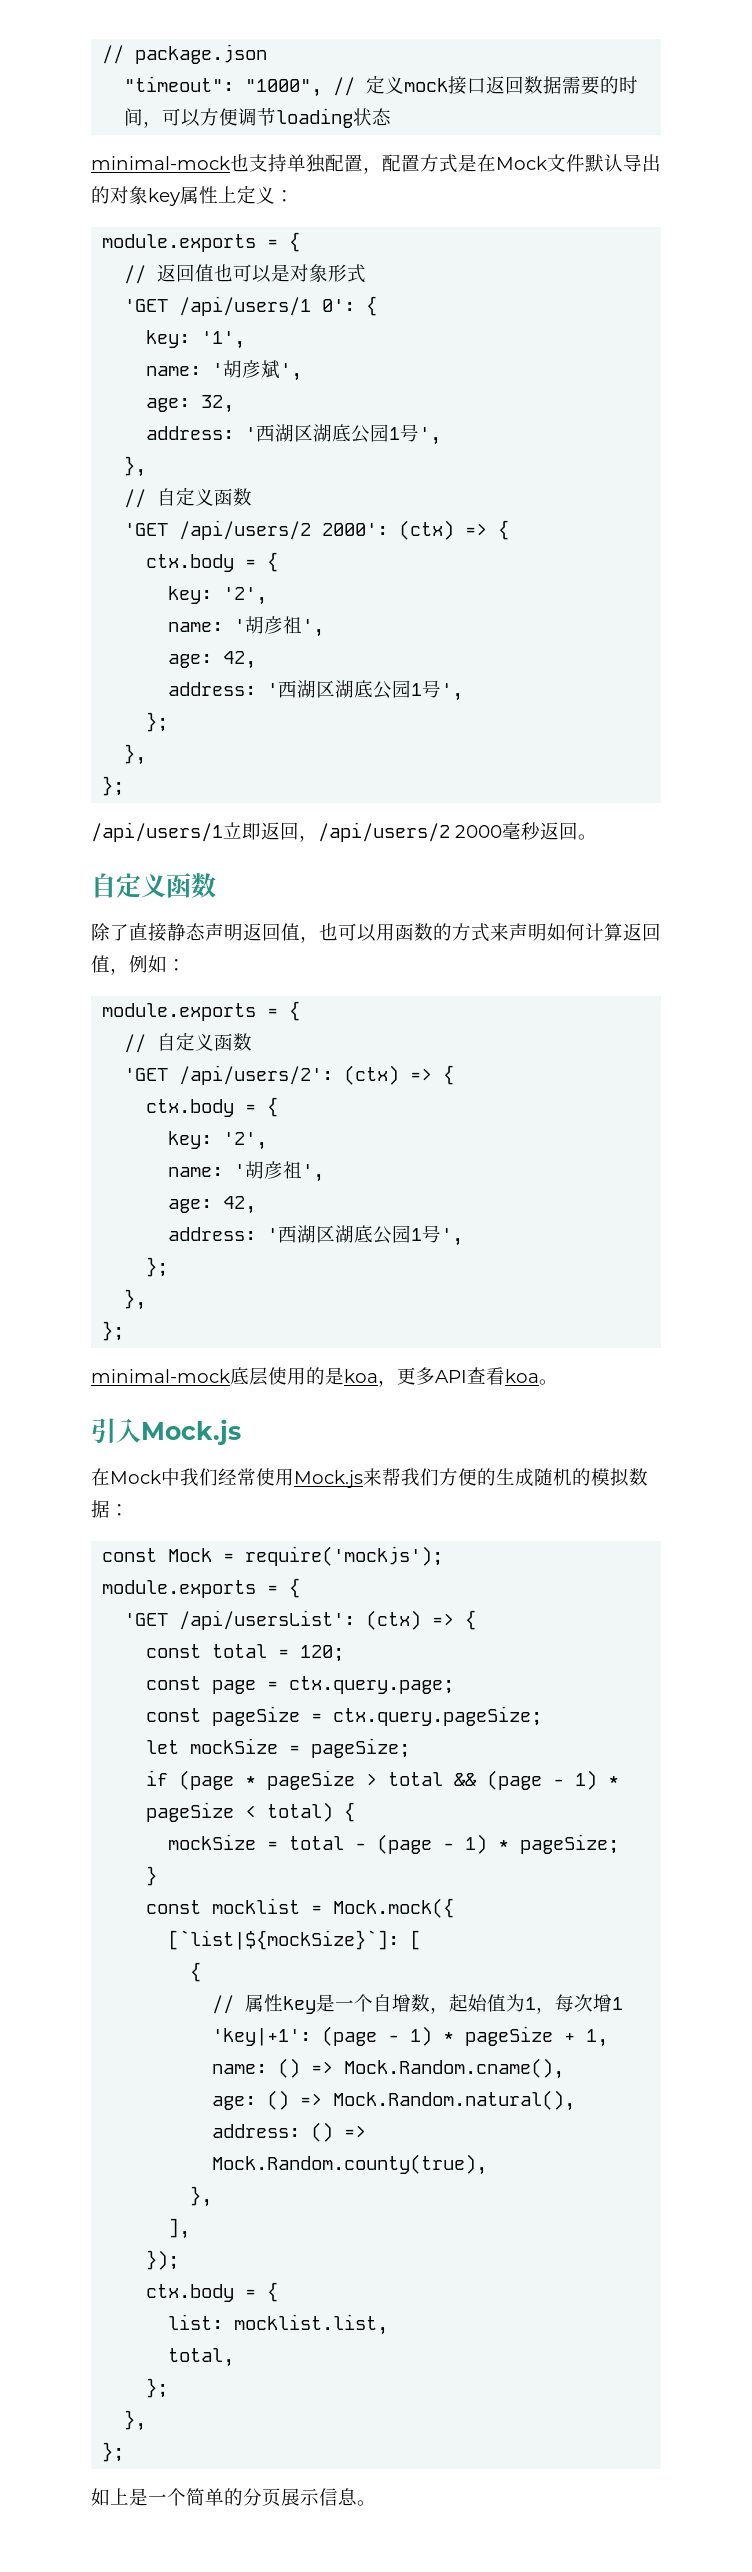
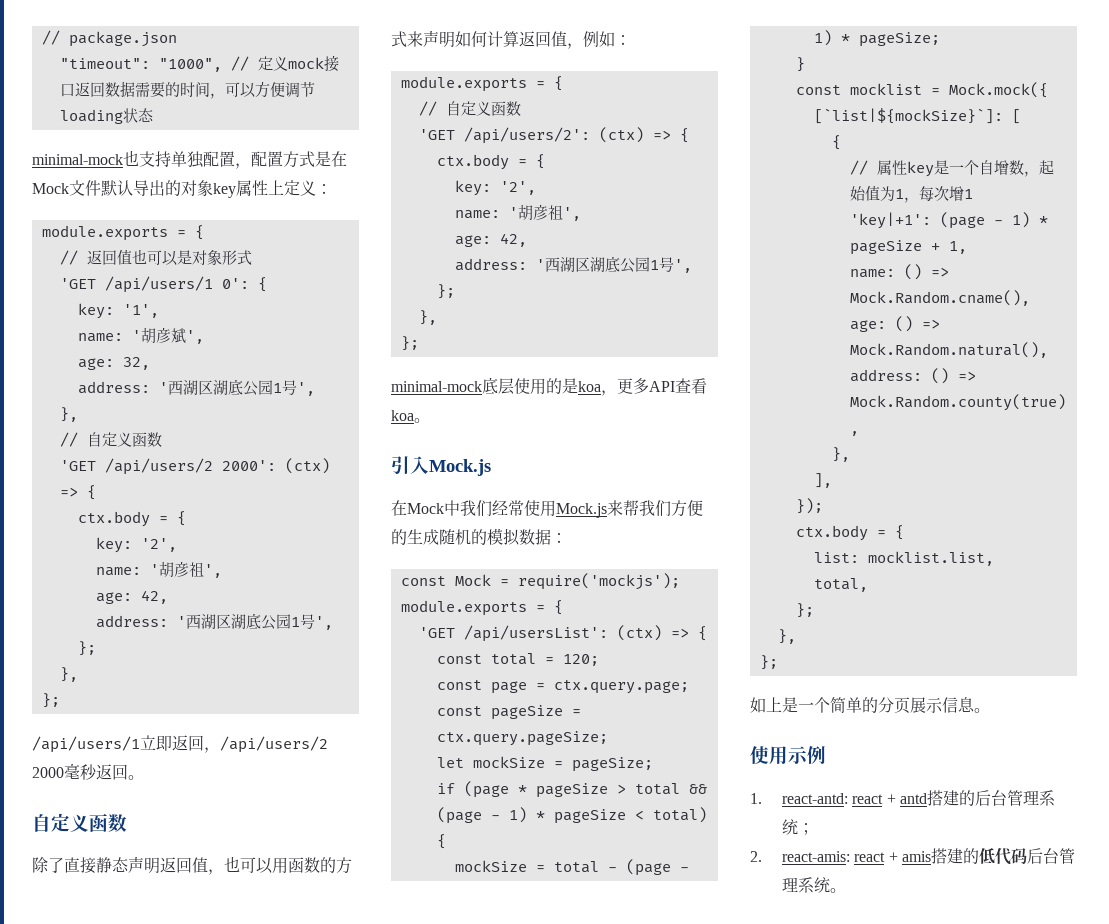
(376, 2503) none -> [750,746,826,765] [750,790,1055,806] [781,819,814,835] [750,847,1075,865] [781,877,846,893] // 使用示例 // 1. react-antd: react + antd搭建的后台管理系统； // 2. react-amis: react + amis搭建的低代码后台管理系统。

